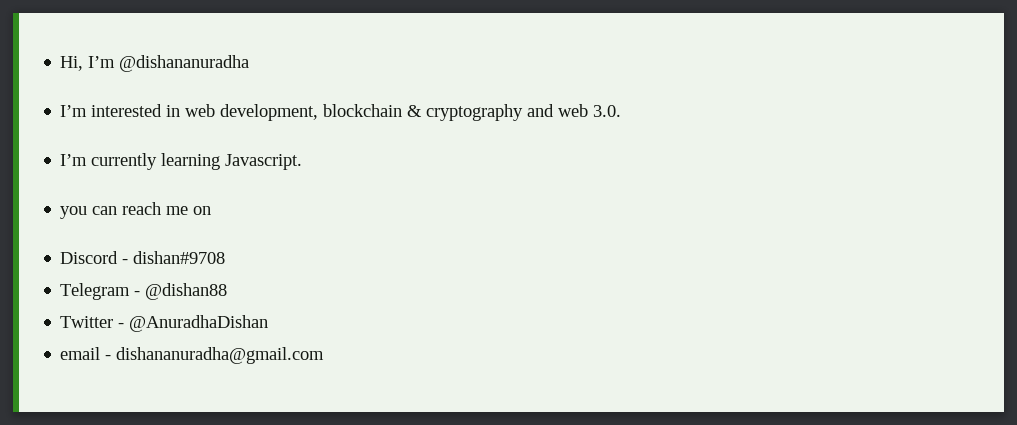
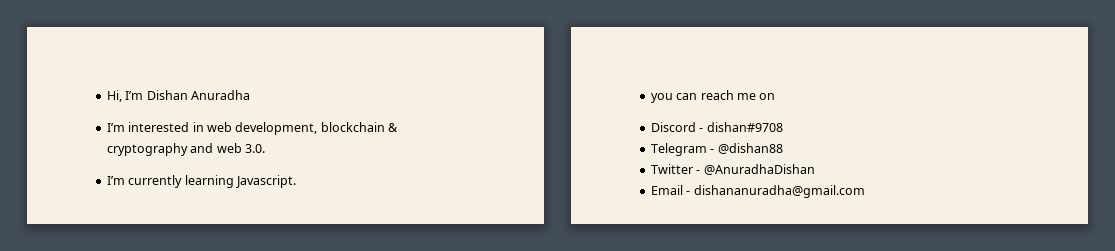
[119,55,250,72] @dishananuradha -> [146,90,250,100] Dishan Anuradha
[60,347,101,360] email -> [650,185,683,195] Email

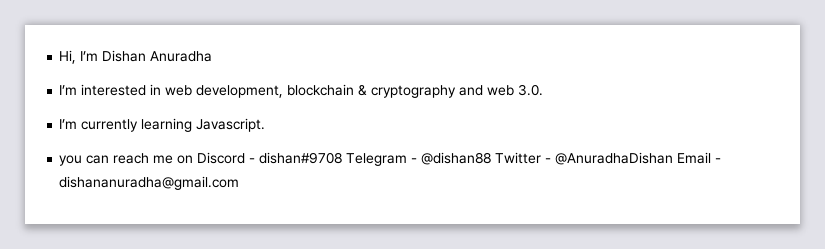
(776, 96) // -> (194, 159) none
(783, 127) // -> (343, 158) none
(783, 148) // -> (492, 158) none
(815, 169) // -> (674, 158) none

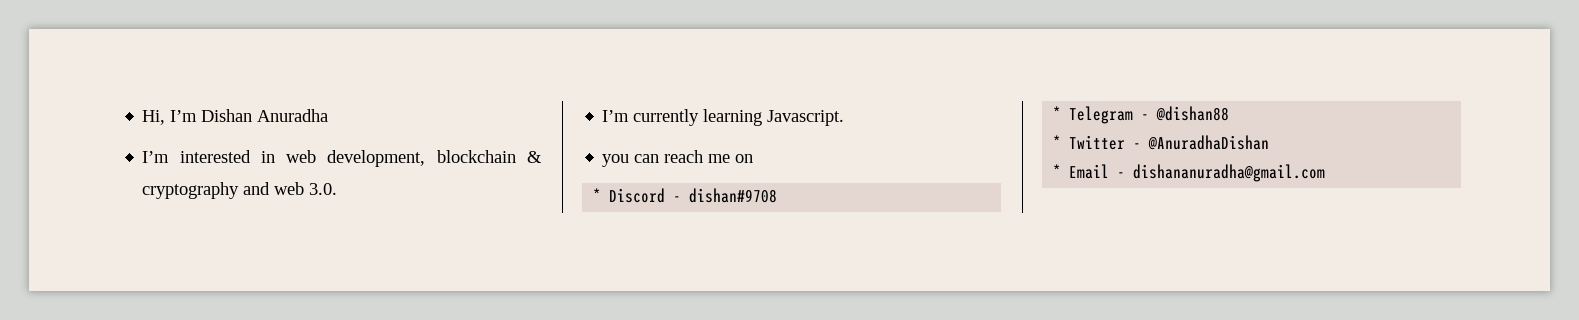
(194, 159) none -> [593,188,602,202] // *
(343, 158) none -> [1053,106,1062,120] // *
(492, 158) none -> [1053,135,1062,149] // *
(674, 158) none -> [1053,164,1062,178] // *

